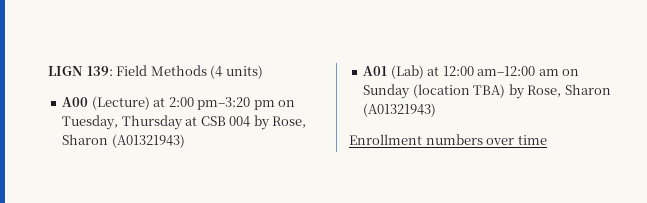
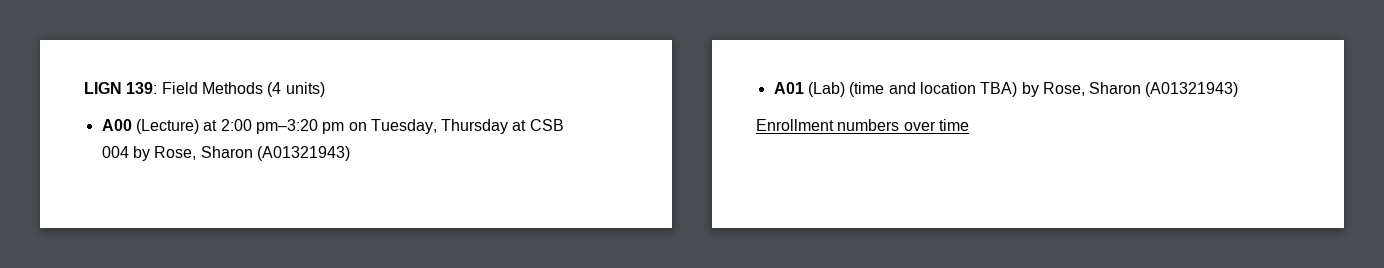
[427,66,580,76] [363,84,470,99] at 12:00 am–12:00 am on Sunday (location -> [849,82,976,97] (time and location

